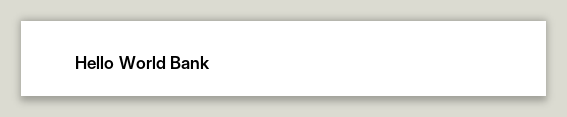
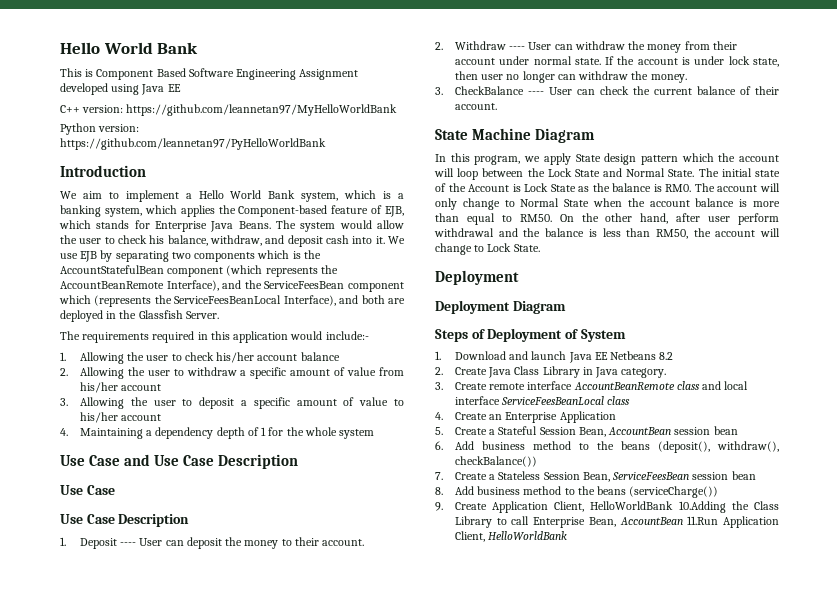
[75,56,211,69] Hello World Bank -> [60,42,199,54] [60,68,359,80] [60,83,181,95] [60,104,398,116] [60,123,140,135] [60,138,326,150] [60,165,146,177] [60,190,405,202] [60,205,404,217] [59,220,404,232] [60,235,405,247] [60,250,321,262] [60,265,338,277] [60,280,404,292] [59,295,405,307] [60,310,219,322] [60,331,369,343] [60,352,340,364] [60,367,404,379] [79,382,162,393] [60,397,404,409] [79,412,162,423] [60,427,375,439] [60,454,299,469] [60,485,115,495] [60,514,190,527] [60,537,365,549] [435,41,737,53] [454,56,779,67] [454,71,687,83] [435,86,779,95] [454,103,497,110] [435,128,596,143] [435,153,779,165] [434,168,780,180] [435,183,780,192] [435,198,780,210] [435,213,779,225] [434,228,780,239] [435,243,540,255] [435,270,519,285] [435,300,566,314] [435,328,626,342] [435,351,674,363] [435,366,667,378] [435,381,749,390] [454,396,631,405] [435,411,616,423] [435,426,738,437] [435,441,779,453] [454,456,537,467] [435,471,756,482] [435,486,719,498] [435,501,779,513] [454,516,779,528] [454,531,568,542] Hello World Bank // This is Component Based Software Engineering Assignment developed using Java EE // C++ version: https://github.com/leannetan97/MyHelloWorldBank // Python version: https://github.com/leannetan97/PyHelloWorldBank // Introduction // We aim to implement a Hello World Bank system, which is a banking system, which applies the Component-based feature of EJB, which stands for Enterprise Java Beans. The system would allow the user to check his balance, withdraw, and deposit cash into it. We use EJB by separating two components which is the AccountStatefulBean component (which represents the AccountBeanRemote Interface), and the ServiceFeesBean component which (represents the ServiceFeesBeanLocal Interface), and both are deployed in the Glassfish Server. // The requirements required in this application would include:- // 1. Allowing the user to check his/her account balance // 2. Allowing the user to withdraw a specific amount of value from his/her account // 3. Allowing the user to deposit a specific amount of value to his/her account // 4. Maintaining a dependency depth of 1 for the whole system // Use Case and Use Case Description // Use Case // Use Case Description // 1. Deposit ---- User can deposit the money to their account. // 2. Withdraw ---- User can withdraw the money from their account under normal state. If the account is under lock state, then user no longer can withdraw the money. // 3. CheckBalance ---- User can check the current balance of their account. // State Machine Diagram // In this program, we apply State design pattern which the account will loop between the Lock State and Normal State. The initial state of the Account is Lock State as the balance is RM0. The account will only change to Normal State when the account balance is more than equal to RM50. On the other hand, after user perform withdrawal and the balance is less than RM50, the account will change to Lock State. // Deployment // Deployment Diagram // Steps of Deployment of System // 1. Download and launch Java EE Netbeans 8.2 // 2. Create Java Class Library in Java category. // 3. Create remote interface AccountBeanRemote class and local interface ServiceFeesBeanLocal class // 4. Create an Enterprise Application // 5. Create a Stateful Session Bean, AccountBean session bean // 6. Add business method to the beans (deposit(), withdraw(), checkBalance()) // 7. Create a Stateless Session Bean, ServiceFeesBean session bean // 8. Add business method to the beans (serviceCharge()) // 9. Create Application Client, HelloWorldBank 10.Adding the Class Library to call Enterprise Bean, AccountBean 11.Run Application Client, HelloWorldBank

